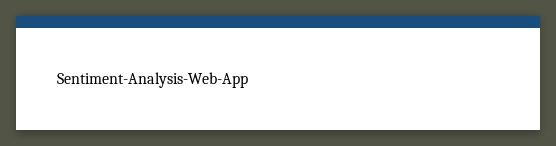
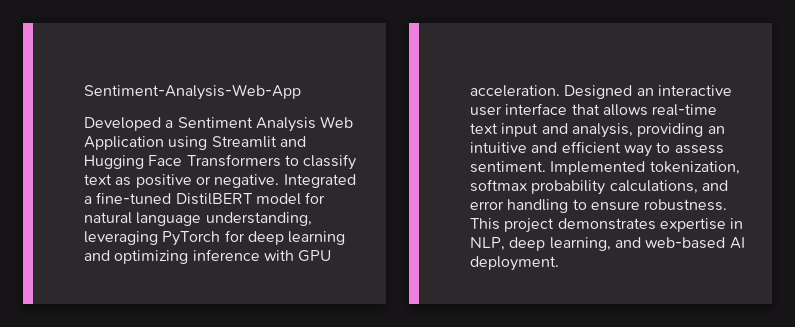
(248, 80) none -> [84,116,354,132] [84,136,306,150] [84,154,357,170] [84,174,356,188] [84,192,326,205] [84,212,312,226] [84,230,346,246] [84,249,332,264] [470,85,732,99] [470,103,718,116] [470,123,725,138] [470,141,724,157] [470,161,740,175] [470,179,728,195] [470,199,728,213] [470,218,744,233] [470,237,745,251] [470,256,559,271] // Developed a Sentiment Analysis Web Application using Streamlit and Hugging Face Transformers to classify text as positive or negative. Integrated a fine-tuned DistilBERT model for natural language understanding, leveraging PyTorch for deep learning and optimizing inference with GPU acceleration. Designed an interactive user interface that allows real-time text input and analysis, providing an intuitive and efficient way to assess sentiment. Implemented tokenization, softmax probability calculations, and error handling to ensure robustness. This project demonstrates expertise in NLP, deep learning, and web-based AI deployment.

